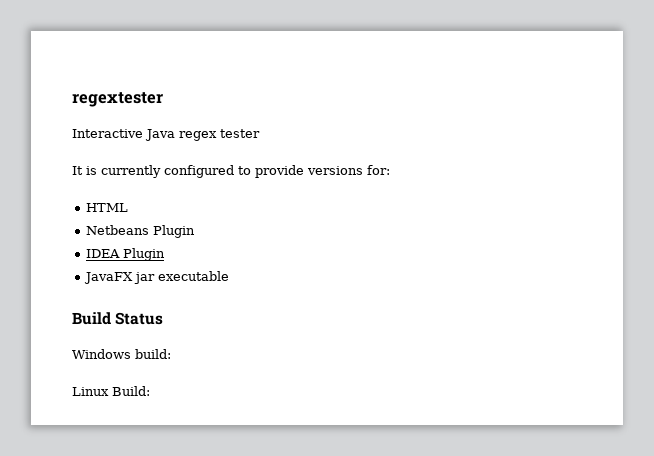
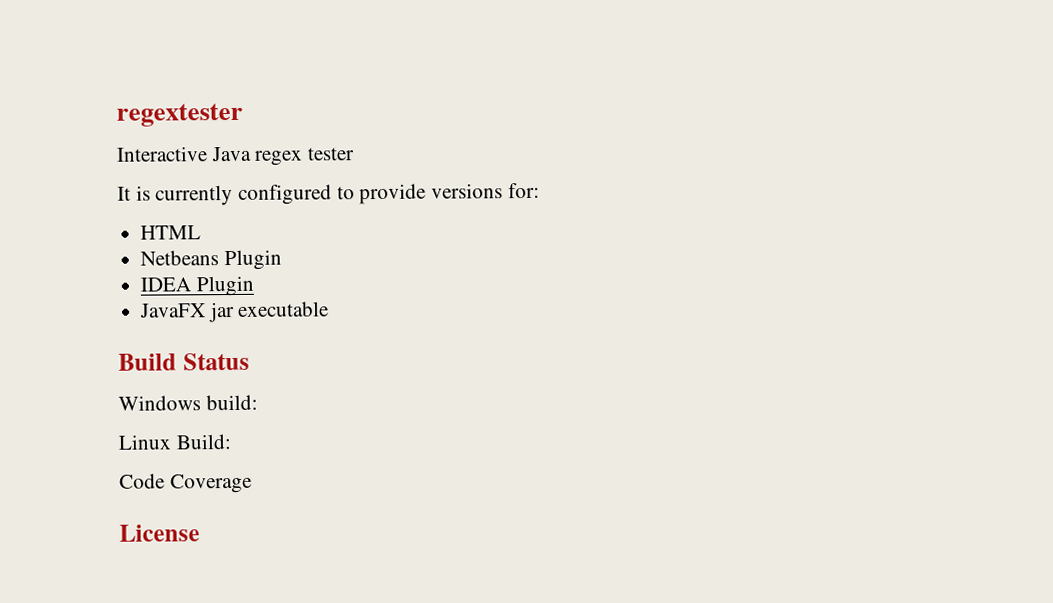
(150, 391) none -> [119,473,252,494] [119,524,200,542] // Code Coverage // License

